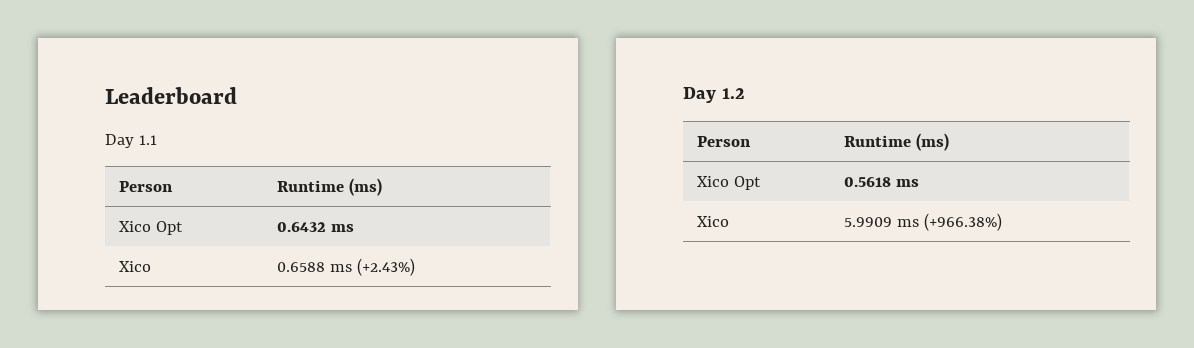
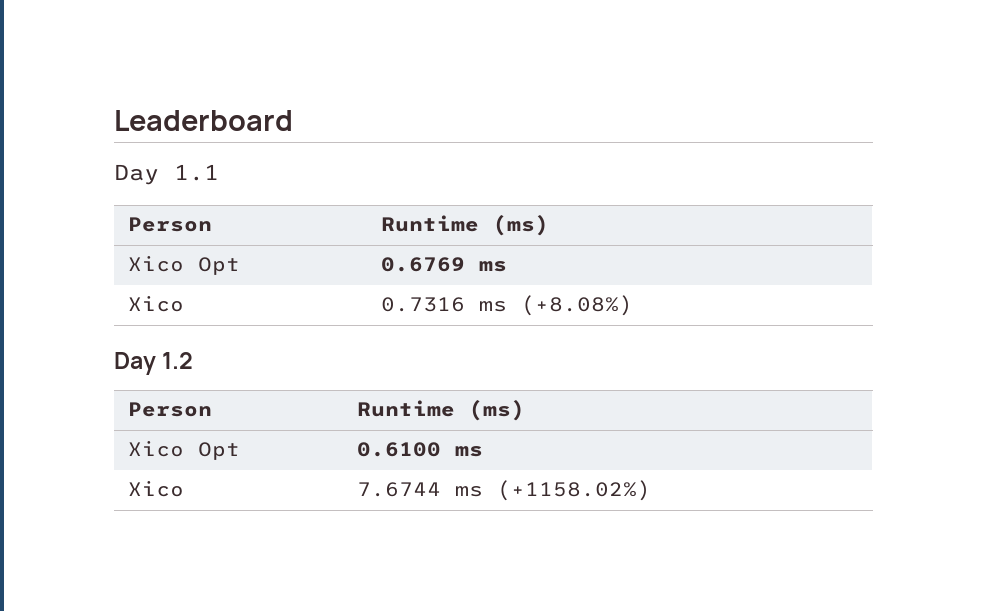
[277,222,355,232] [119,261,152,272] [277,258,416,276] 0.6432 ms // Xico | 0.6588 ms (+2.43%) -> [381,257,508,272] [128,295,185,312] [381,295,634,316] 0.6769 ms // Xico | 0.7316 ms (+8.08%)
[844,177,920,187] [697,216,730,227] [844,213,1003,231] 0.5618 ms // Xico | 5.9909 ms (+966.38%) -> [357,442,484,457] [128,480,185,497] [357,480,652,501] 0.6100 ms // Xico | 7.6744 ms (+1158.02%)

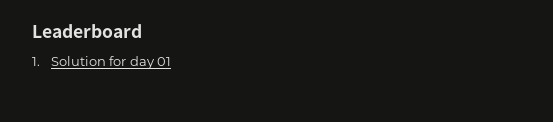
[114,164,219,185] [128,217,213,232] [381,215,550,236] [128,255,241,275] [381,257,508,272] [128,295,185,312] [381,295,634,316] [114,352,194,375] [128,402,213,417] [357,400,526,421] [128,440,241,460] [357,442,484,457] [128,480,185,497] [357,480,652,501] Day 1.1 // Person | Runtime (ms) // Xico Opt | 0.6769 ms // Xico | 0.7316 ms (+8.08%) // Day 1.2 // Person | Runtime (ms) // Xico Opt | 0.6100 ms // Xico | 7.6744 ms (+1158.02%) -> [32,56,172,69] 1. Solution for day 01

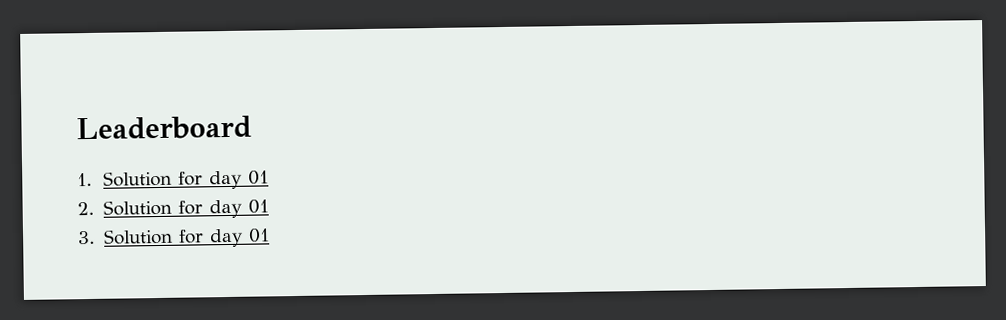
(172, 61) none -> [77,199,270,219] [77,228,271,248] // 2. Solution for day 01 // 3. Solution for day 01

